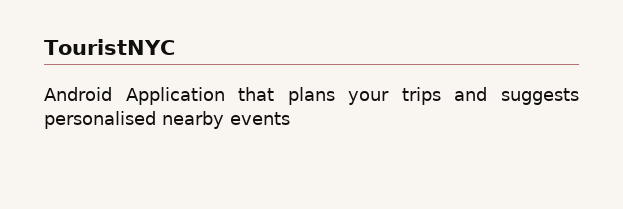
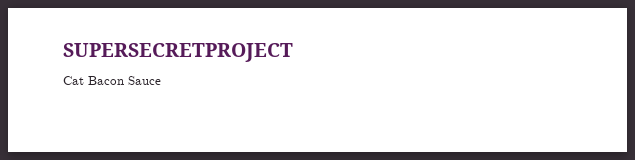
[44,39,175,55] [44,87,579,105] [44,111,290,129] TouristNYC // Android Application that plans your trips and suggests personalised nearby events -> [63,43,293,62] [63,76,161,85] SUPERSECRETPROJECT // Cat Bacon Sauce

